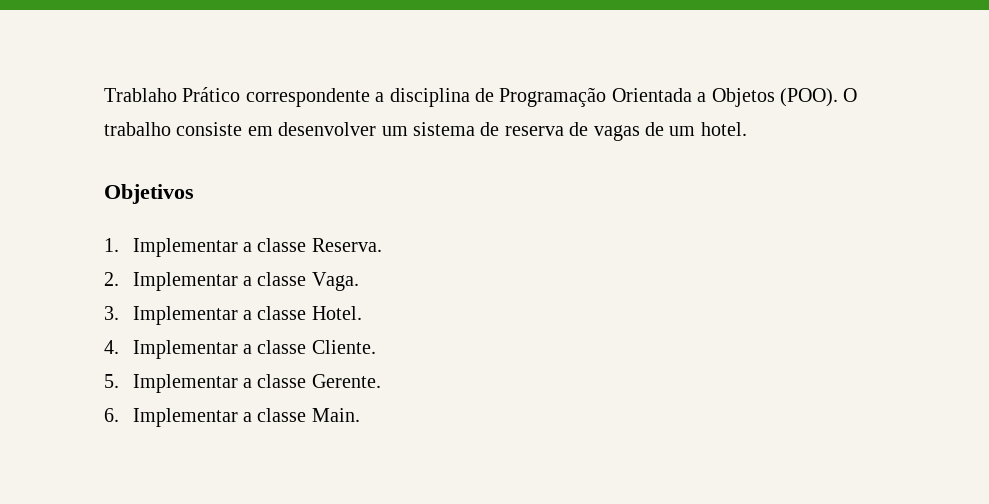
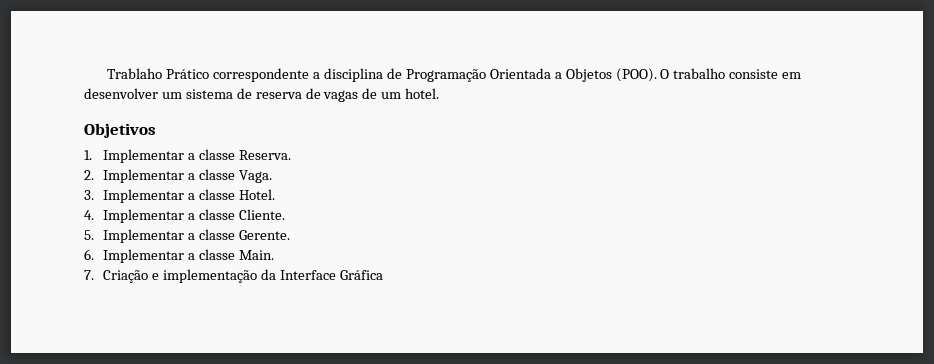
(360, 415) none -> [84,269,383,283] // 7. Criação e implementação da Interface Gráfica

